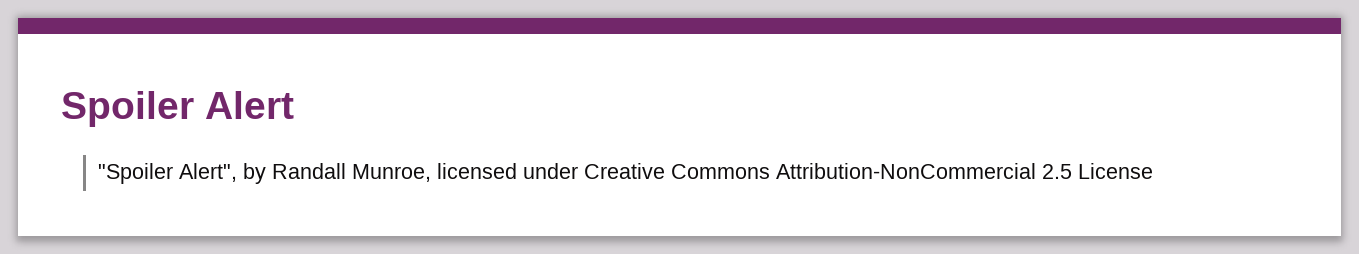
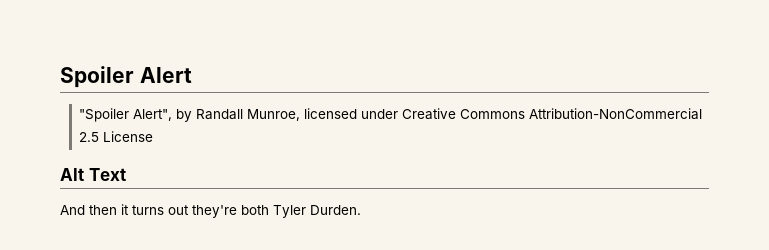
(1154, 171) none -> [60,168,126,181] [60,204,361,218] // Alt Text // And then it turns out they're both Tyler Durden.

